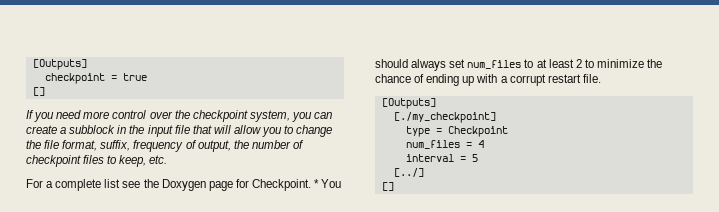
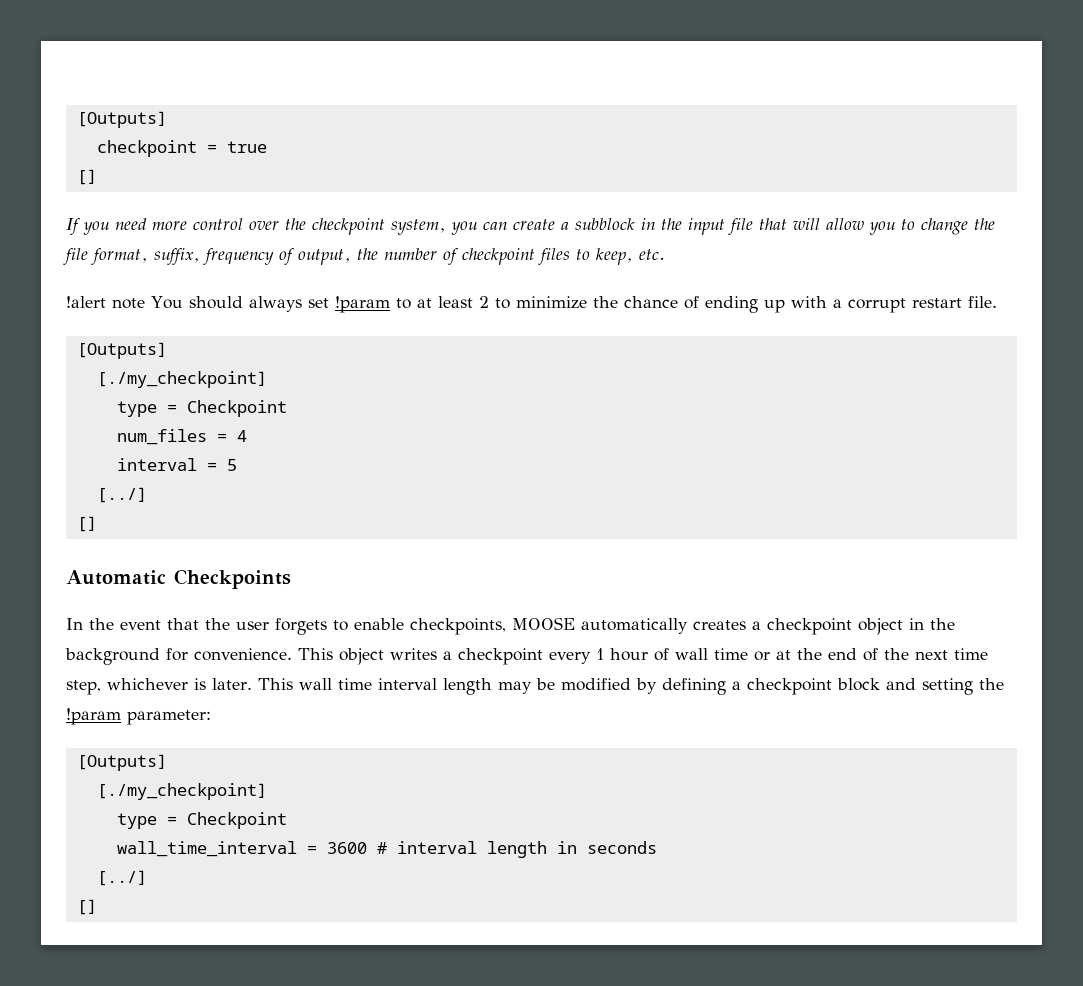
[26,179,320,191] For a complete list see the Doxygen page for Checkpoint. * -> [66,296,145,309] !alert note
[467,60,522,69] num_files -> [334,296,390,313] !param
(394, 186) none -> [66,569,291,589] [66,617,955,635] [65,648,988,665] [66,678,1004,695] [66,708,211,725] [76,754,167,771] [96,783,267,800] [116,812,287,829] [116,841,657,858] [96,870,147,886] [76,899,97,915] // Automatic Checkpoints // In the event that the user forgets to enable checkpoints, MOOSE automatically creates a checkpoint object in the background for convenience. This object writes a checkpoint every 1 hour of wall time or at the end of the next time step, whichever is later. This wall time interval length may be modified by defining a checkpoint block and setting the !param parameter: // [Outputs] // [./my_checkpoint] // type = Checkpoint // wall_time_interval = 3600 # interval length in seconds // [../] // []

